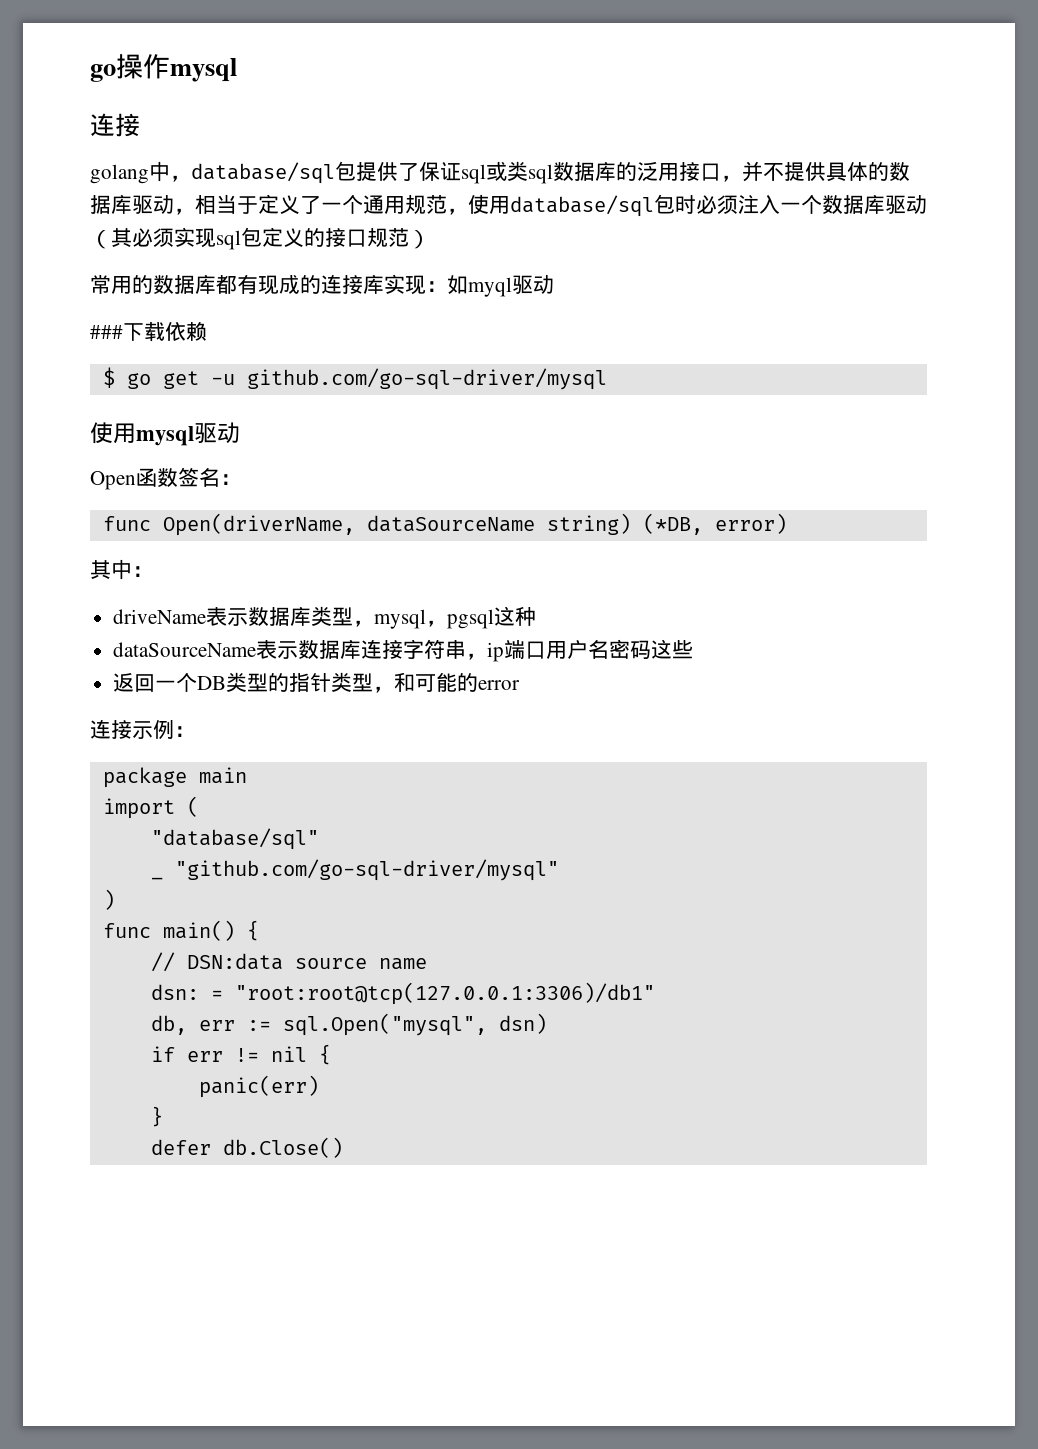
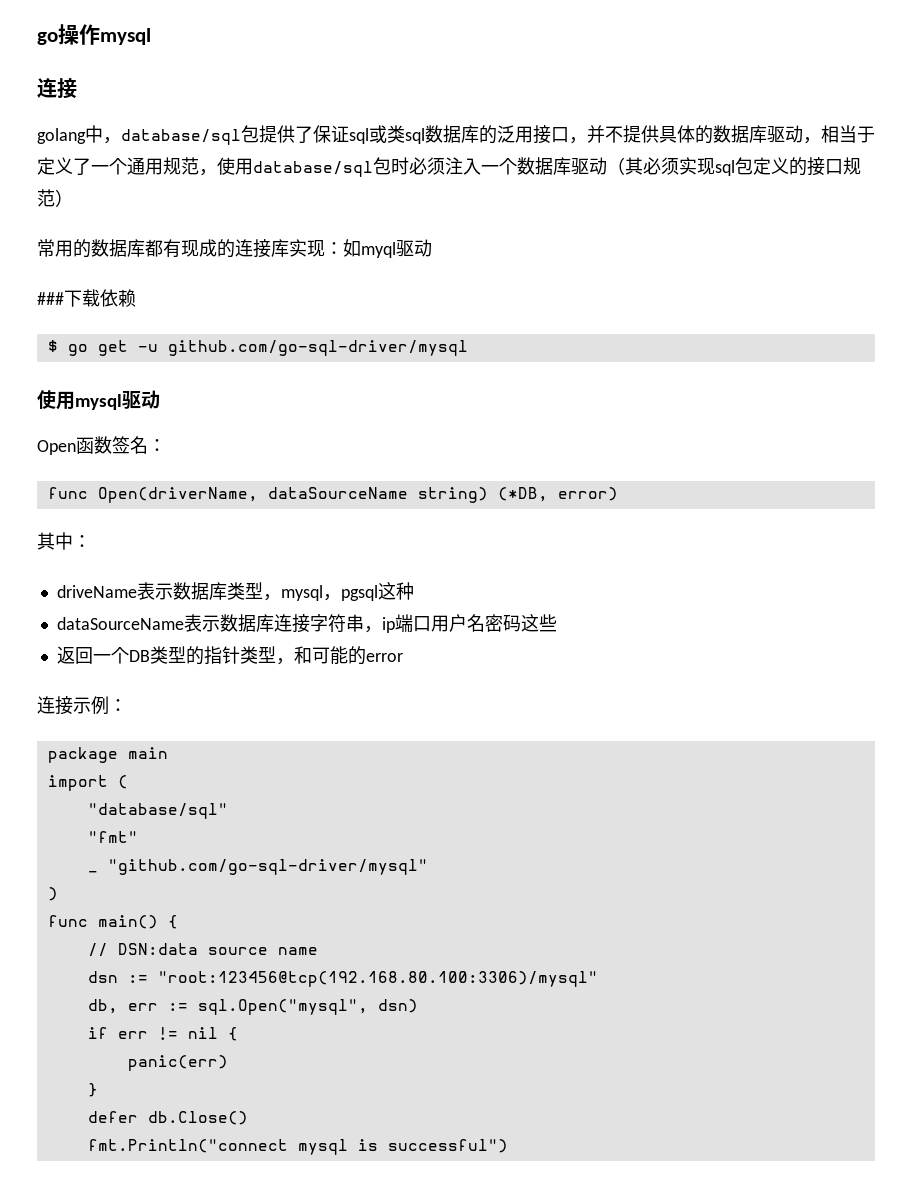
(319, 839) none -> [87,831,138,843] // "fmt"
[150,982,655,1005] dsn: = "root:root@tcp(127.0.0.1:3306)/db1" -> [87,971,598,987] dsn := "root:123456@tcp(192.168.80.100:3306)/mysql"
(343, 1147) none -> [87,1139,508,1155] // fmt.Println("connect mysql is successful")

